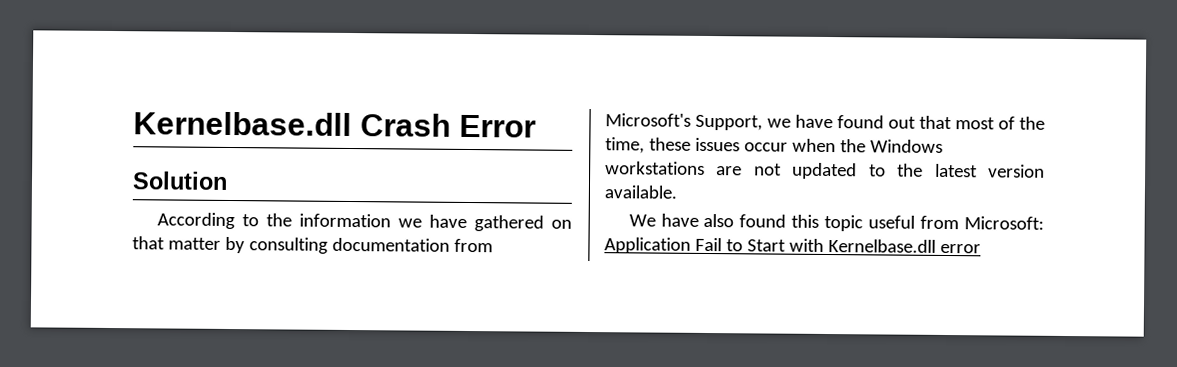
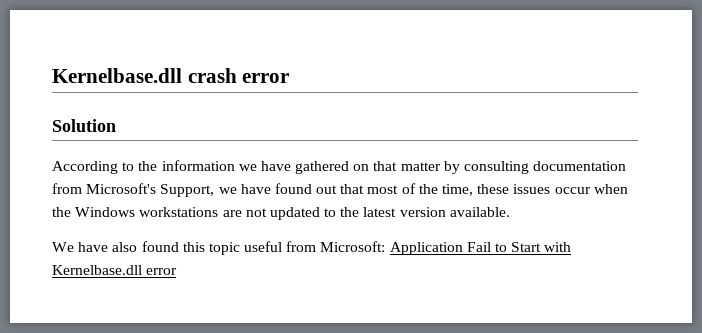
[133,111,536,138] Kernelbase.dll Crash Error -> [52,68,290,83] Kernelbase.dll crash error

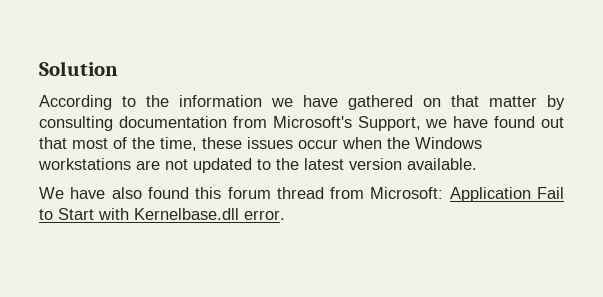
[52,68,290,83] Kernelbase.dll crash error // -> (39, 68) none
[208,241,283,255] topic useful -> [227,187,324,199] forum thread
[146,268,178,275] error -> [244,210,285,220] error.

